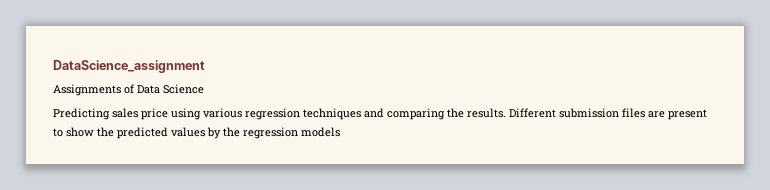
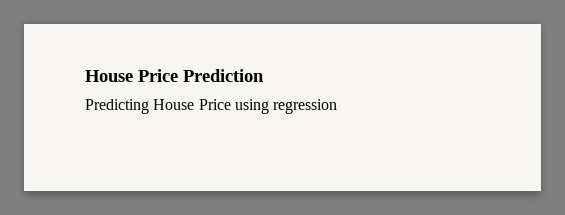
[53,60,205,73] [53,84,204,96] [53,108,707,120] [53,127,340,139] DataScience_assignment // Assignments of Data Science // Predicting sales price using various regression techniques and comparing the results. Different submission files are present to show the predicted values by the regression models -> [85,69,264,82] [85,99,338,114] House Price Prediction // Predicting House Price using regression

